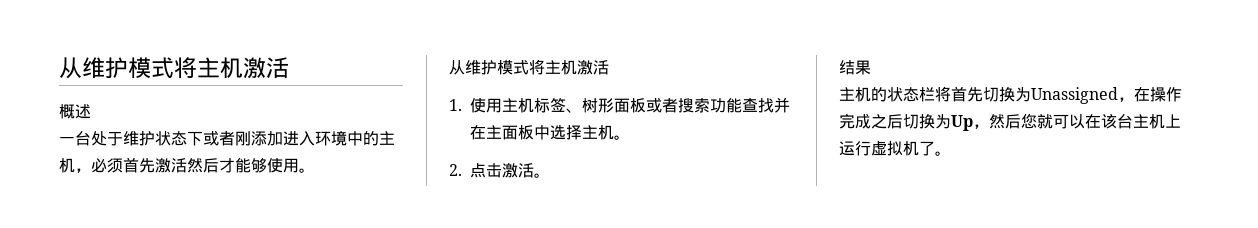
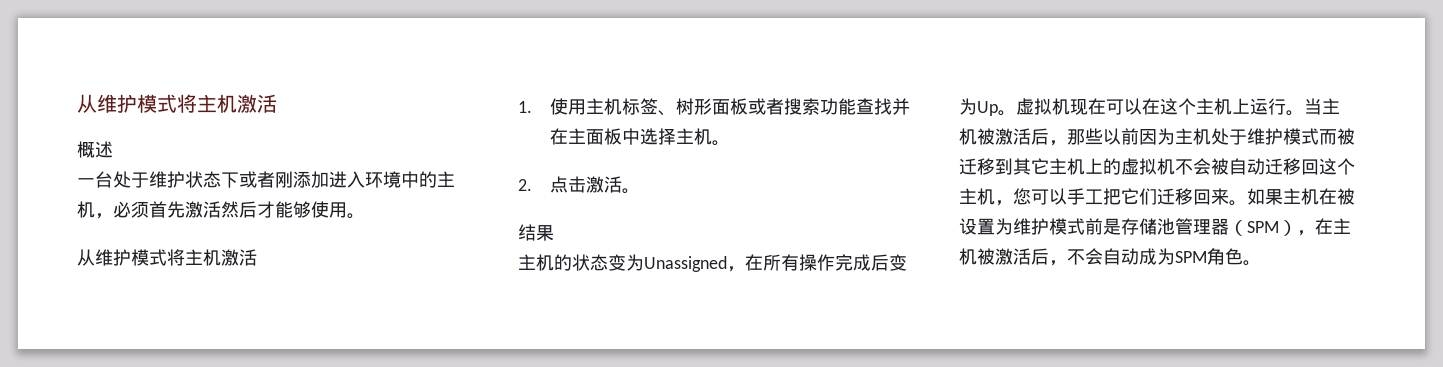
[919,86,1015,102] 栏将首先切换 -> [608,254,626,271] 变
(1150, 94) none -> [763,254,799,271] 所有
[871,113,1181,131] [839,140,935,156] 之后切换为Up，然后您就可以在该台主机上运行虚拟机了 -> [871,254,907,271] [959,98,1340,116] [959,128,1355,146] [959,158,1355,175] [959,188,1355,206] [959,218,1351,236] [959,248,1243,266] 后变为Up。虚拟机现在可以在这个主机上运行。当主机被激活后，那些以前因为主机处于维护模式而被迁移到其它主机上的虚拟机不会被自动迁移回这个主机，您可以手工把它们迁移回来。如果主机在被设置为维护模式前是存储池管理器（SPM），在主机被激活后，不会自动成为SPM角色

